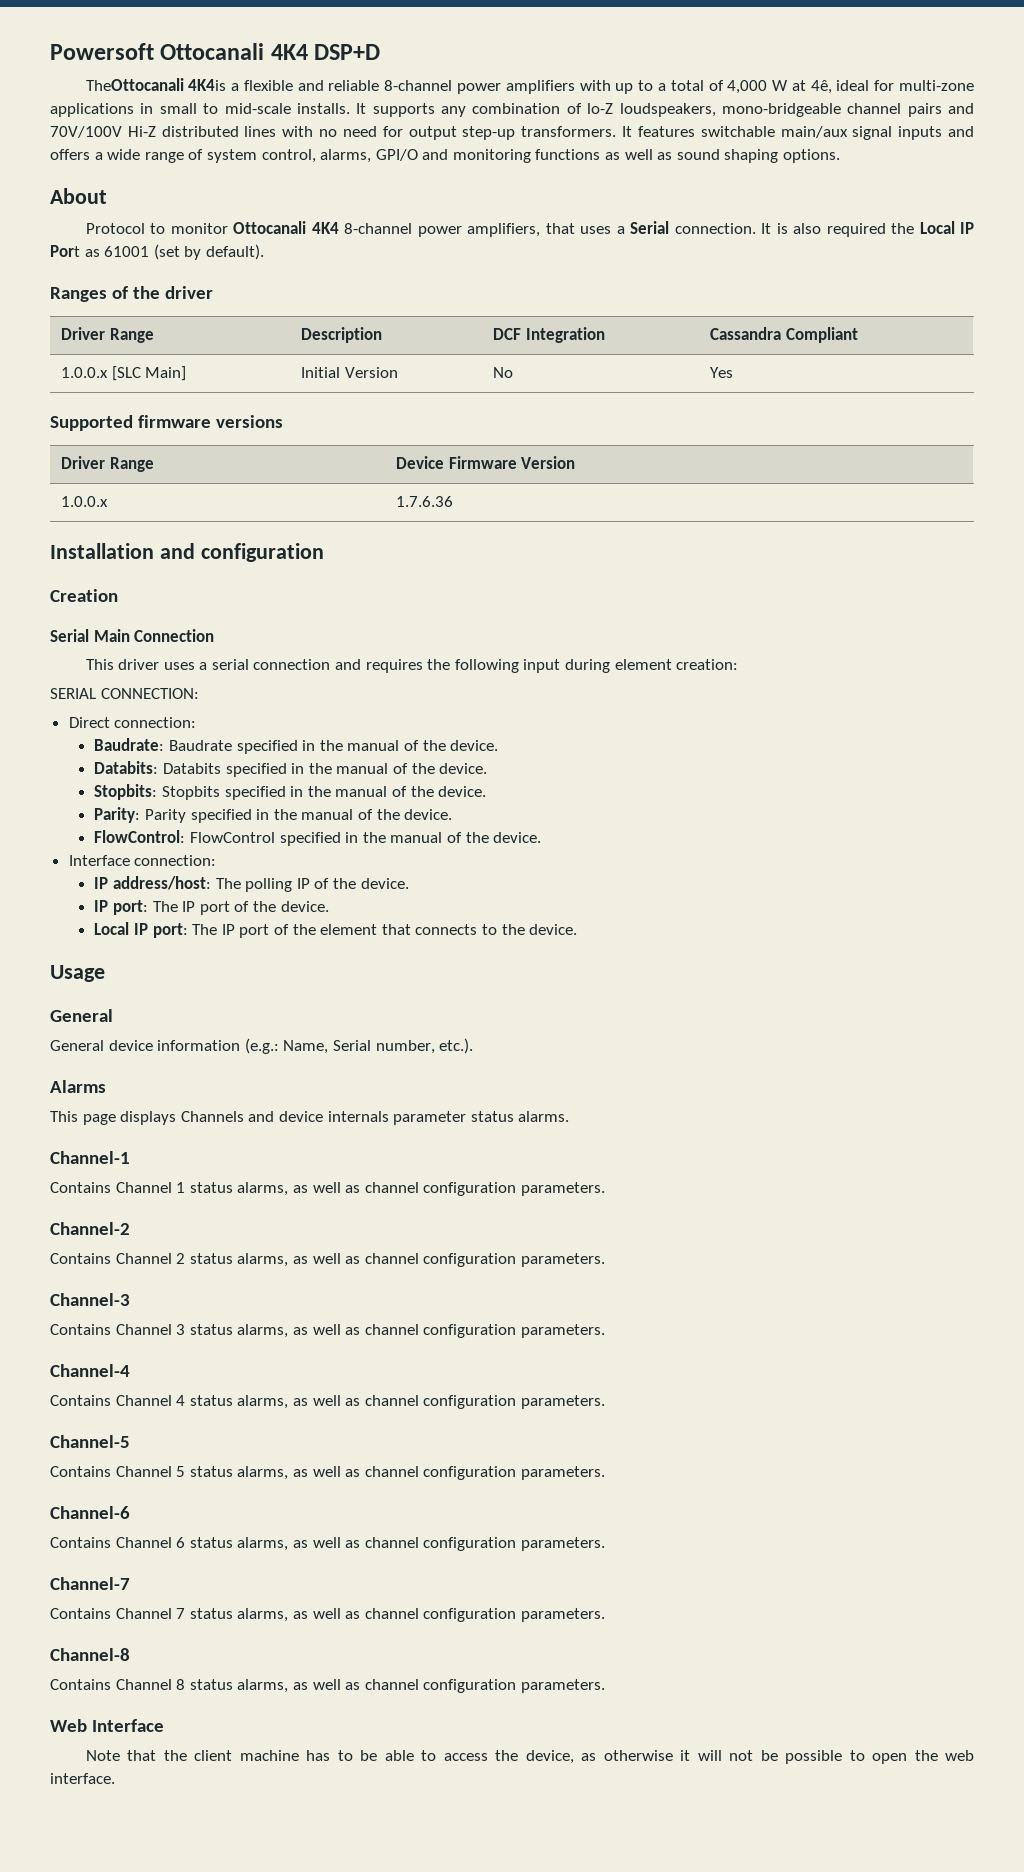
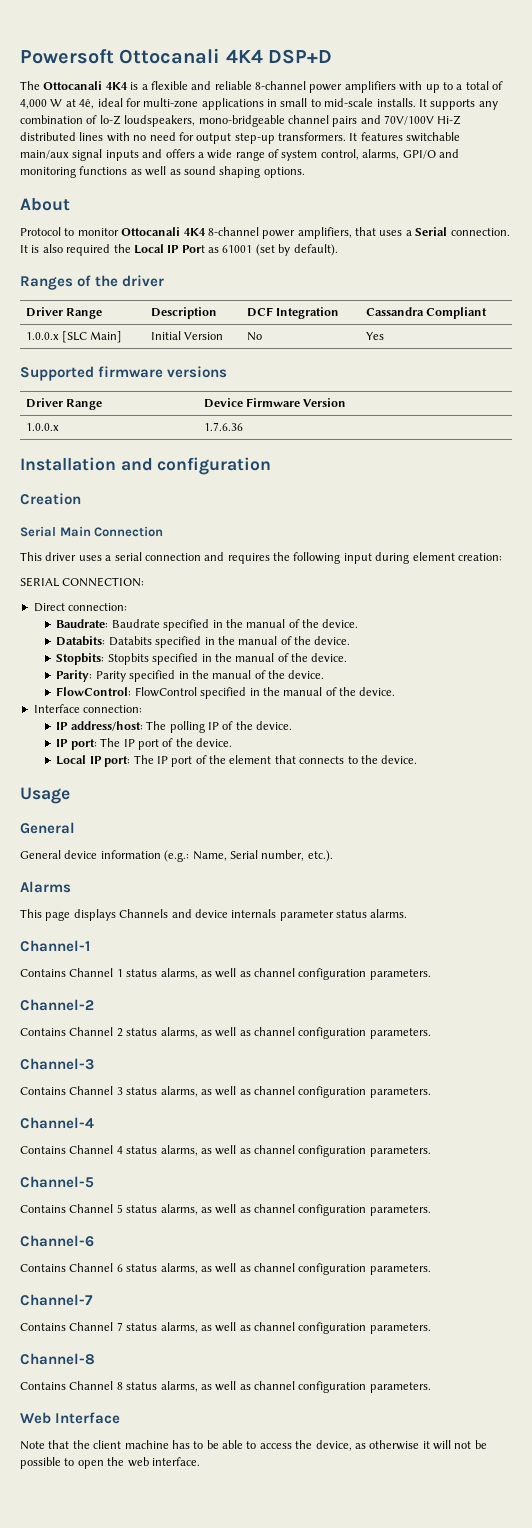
[85,78,227,91] TheOttocanali 4K4is -> [20,81,139,90] The Ottocanali 4K4 is

